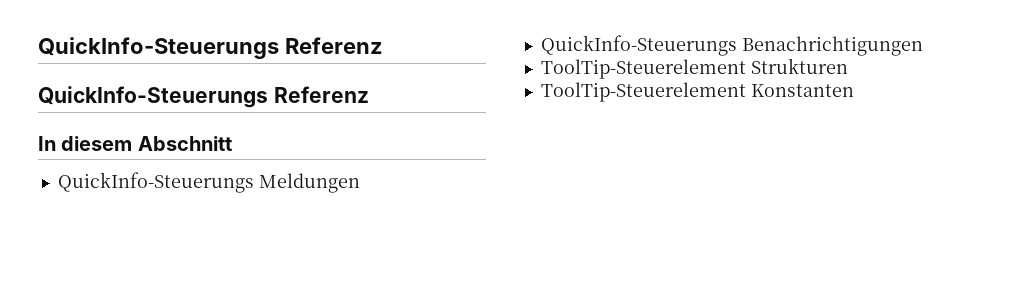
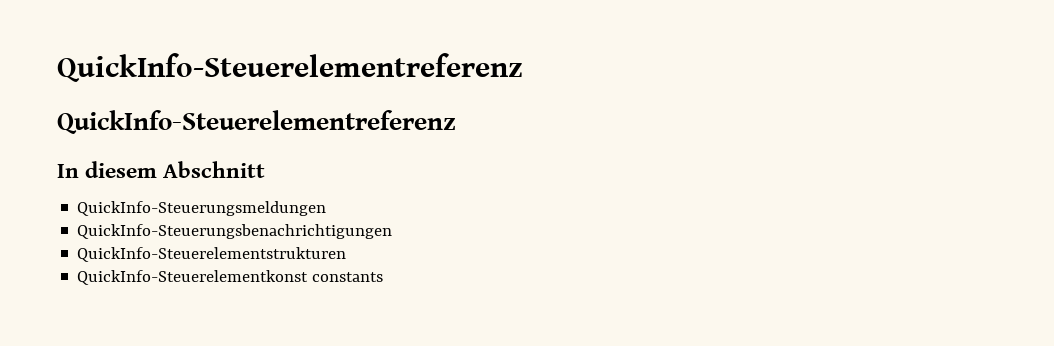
[38,37,383,59] [38,86,369,108] QuickInfo-Steuerungs Referenz // QuickInfo-Steuerungs Referenz -> [57,53,523,82] [57,110,456,134] QuickInfo-Steuerelementreferenz // QuickInfo-Steuerelementreferenz
[57,172,360,193] [540,35,923,56] [540,58,848,79] [540,82,854,102] QuickInfo-Steuerungs Meldungen // QuickInfo-Steuerungs Benachrichtigungen // ToolTip-Steuerelement Strukturen // ToolTip-Steuerelement Konstanten -> [77,201,327,216] [77,224,393,239] [77,247,347,262] [77,270,384,285] QuickInfo-Steuerungsmeldungen // QuickInfo-Steuerungsbenachrichtigungen // QuickInfo-Steuerelementstrukturen // QuickInfo-Steuerelementkonst constants

